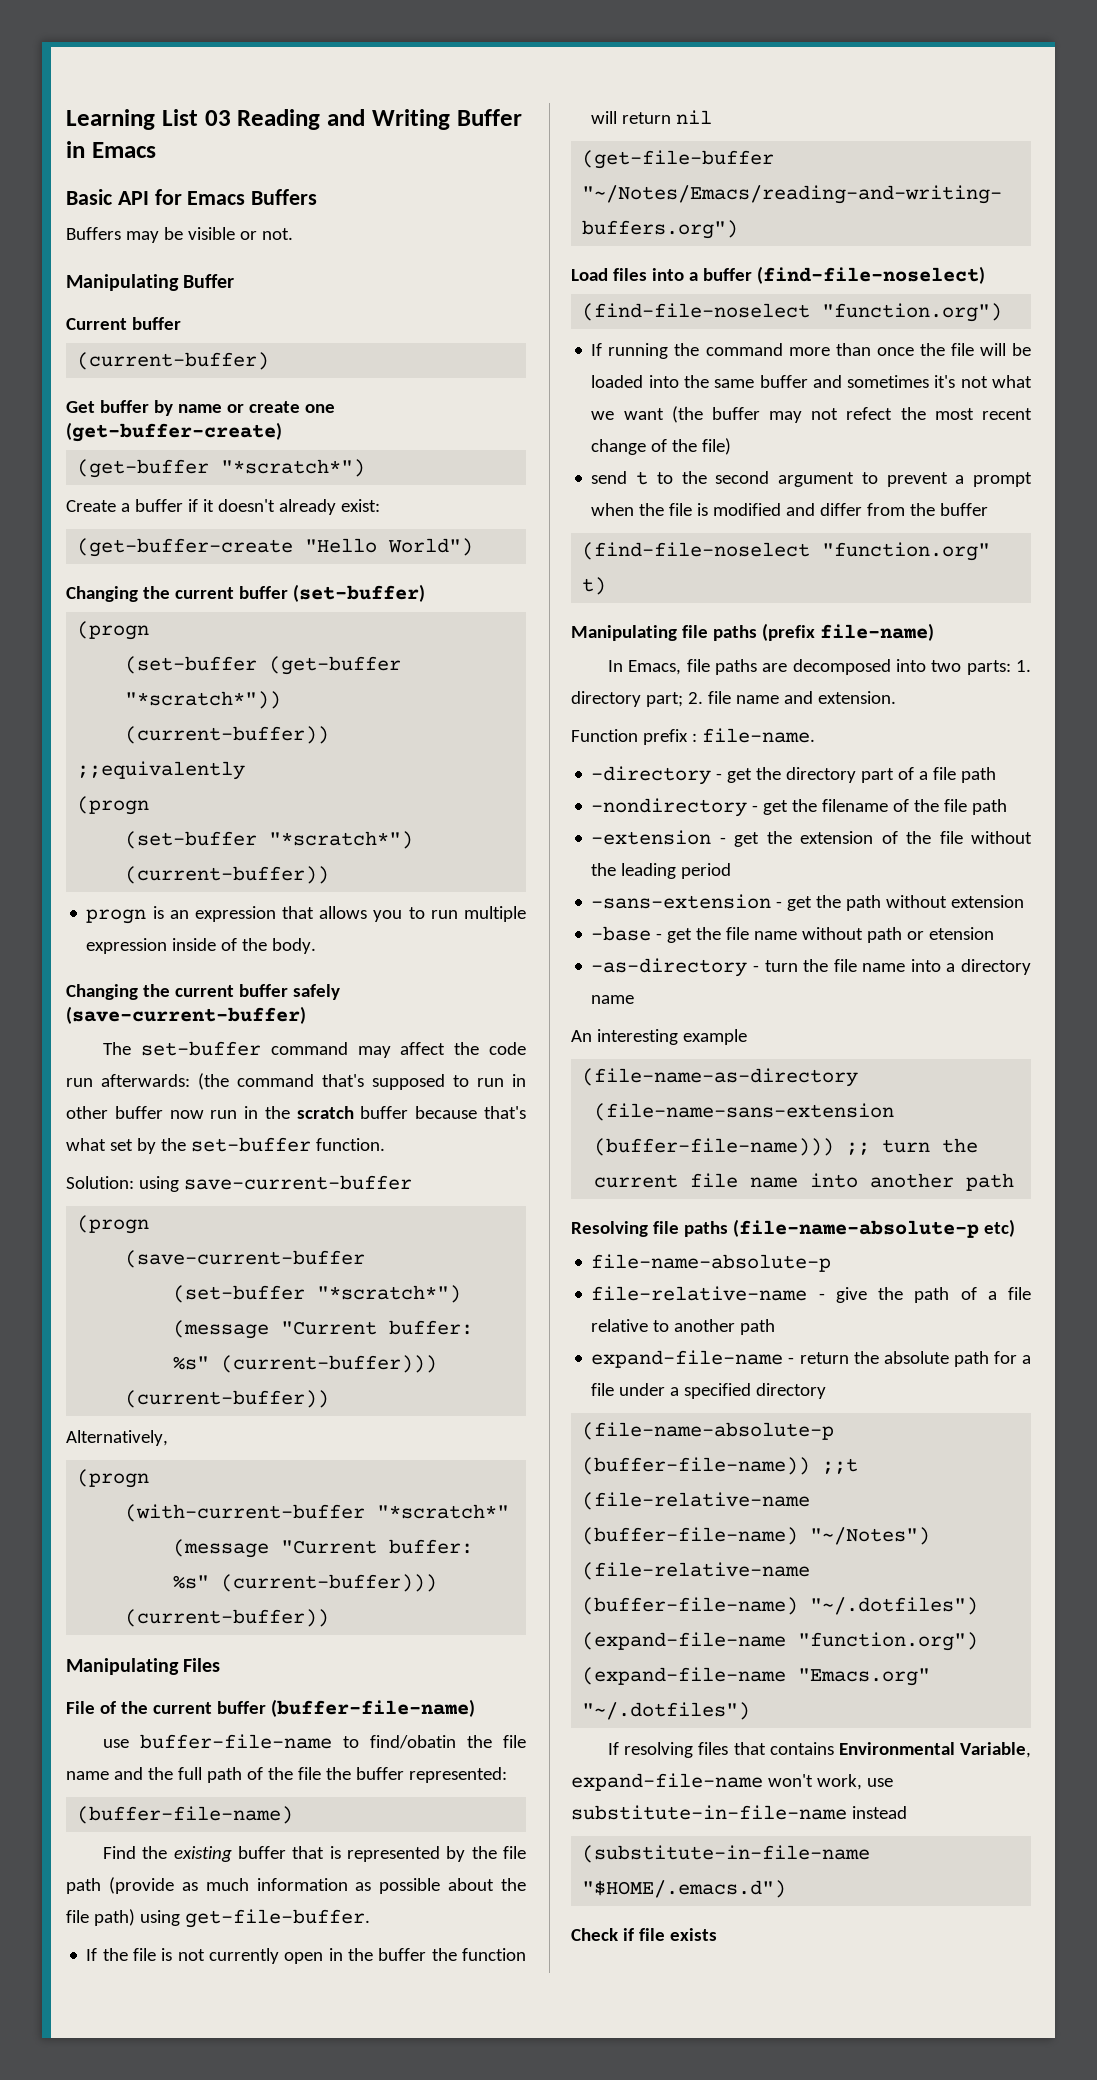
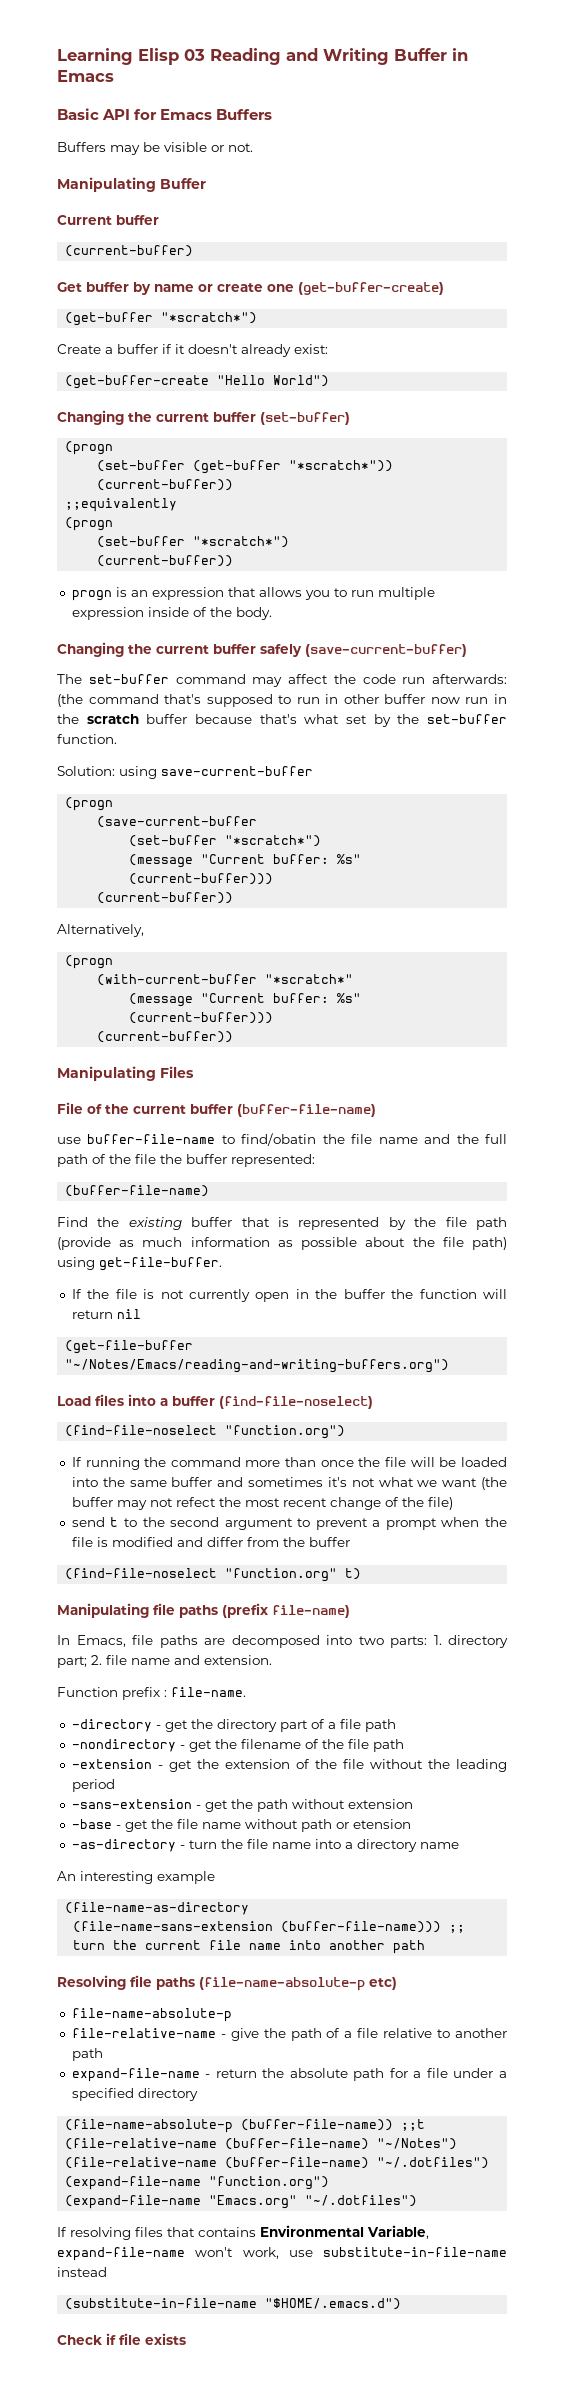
[161,109,198,126] List -> [138,48,179,65] Elisp

